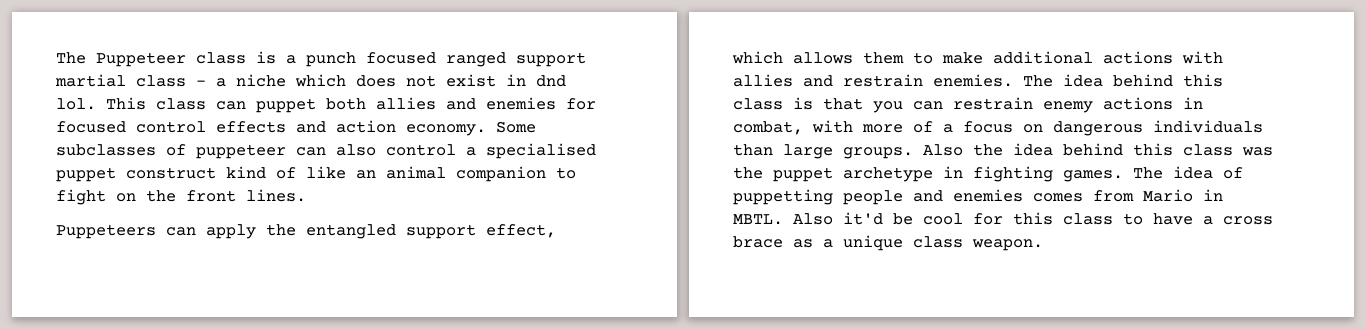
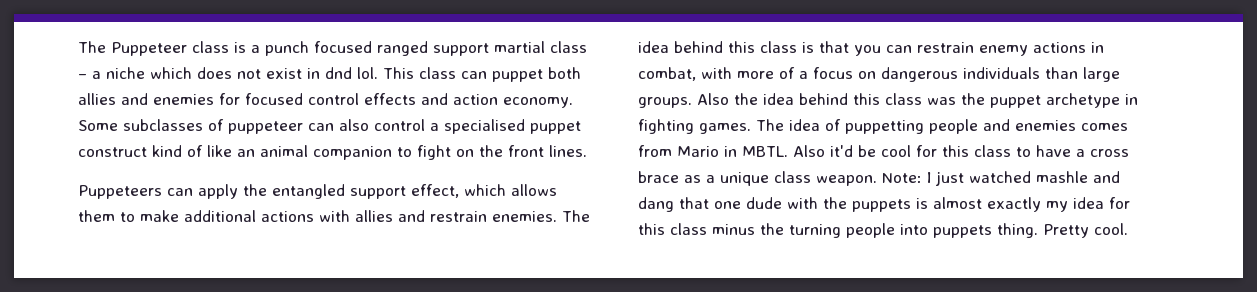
(1043, 245) none -> [882,171,1120,186] [638,197,1130,212] [638,223,1128,238] Note: I just watched mashle and dang that one dude with the puppets is almost exactly my idea for this class minus the turning people into puppets thing. Pretty cool.

